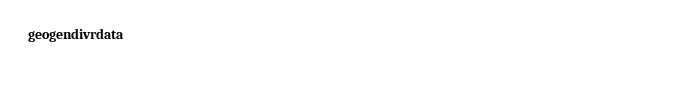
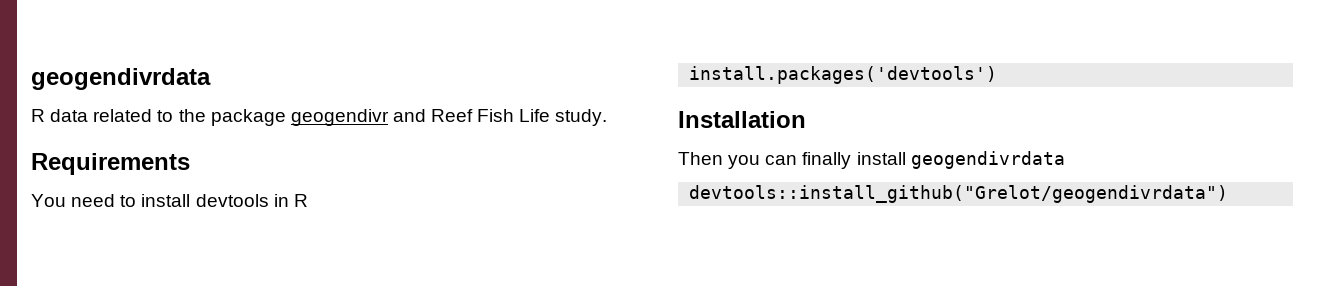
[28,28,124,42] geogendivrdata -> [31,68,211,90] [31,109,608,126] [31,153,190,175] [31,194,308,207] [689,66,998,84] [678,111,806,128] [678,151,1065,169] [689,185,1229,203] geogendivrdata // R data related to the package geogendivr and Reef Fish Life study. // Requirements // You need to install devtools in R // install.packages('devtools') // Installation // Then you can finally install geogendivrdata // devtools::install_github("Grelot/geogendivrdata")

